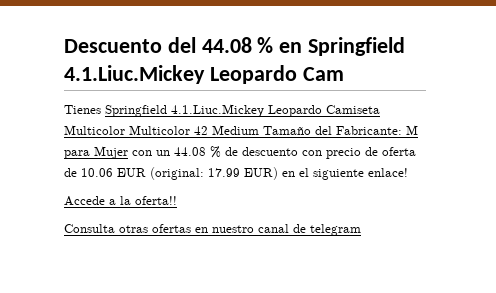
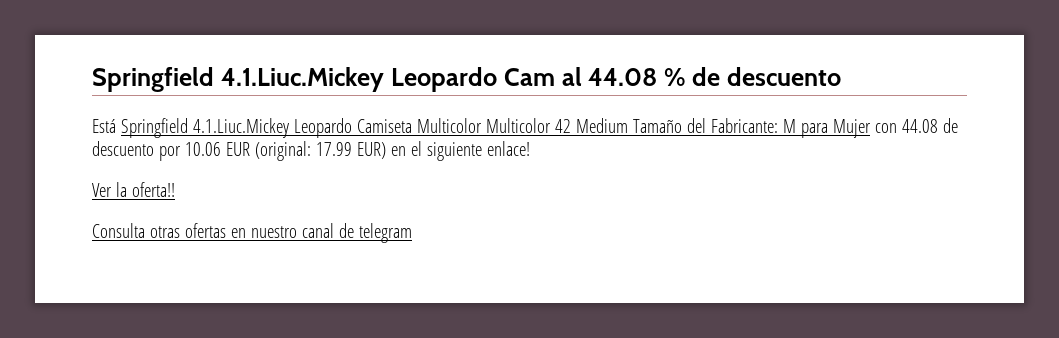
[64,37,303,53] Descuento del 44.08 % en -> (92, 79) none
[64,105,101,114] // Tienes -> [561,67,842,86] [92,119,116,133] al 44.08 % de descuento // Está
[156,146,416,159] [64,168,77,177] un 44.08 % de descuento con precio de oferta de -> [901,118,958,133] [92,141,181,161] 44.08 de descuento por
[64,196,116,206] Accede a -> [92,183,112,197] Ver

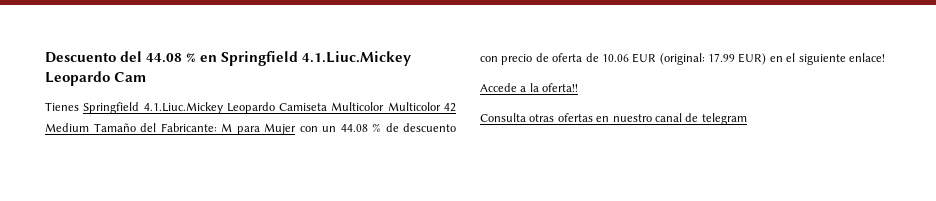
(92, 79) none -> [45,51,218,63] Descuento del 44.08 % en
[561,67,842,86] [92,119,116,133] al 44.08 % de descuento // Está -> [45,102,79,111] // Tienes
[901,118,958,133] [92,141,181,161] 44.08 de descuento por -> [322,123,456,132] [480,53,599,65] un 44.08 % de descuento con precio de oferta de
[92,183,112,197] Ver -> [480,83,527,92] Accede a

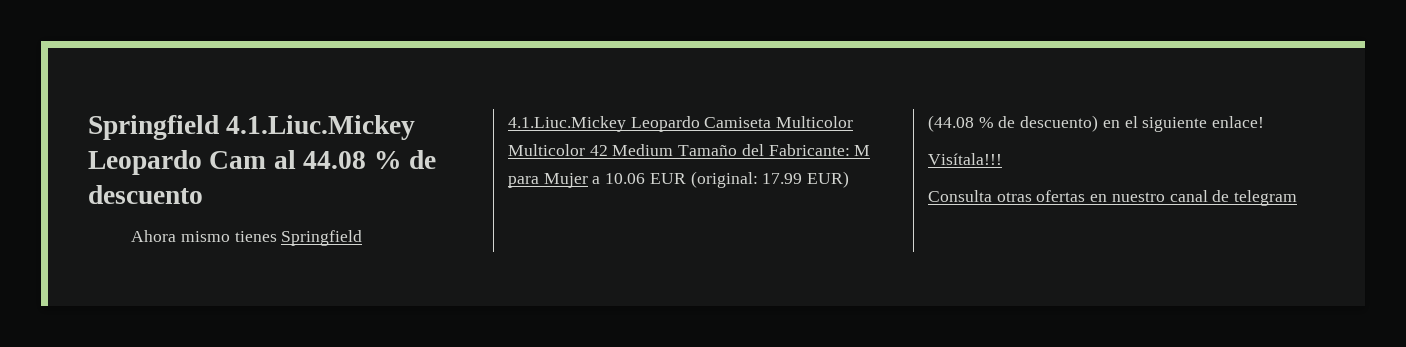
[45,51,218,63] Descuento del 44.08 % en -> (88, 127) none
[45,102,79,111] // Tienes -> [273,150,437,169] [88,185,203,204] [131,230,277,242] al 44.08 % de descuento // Ahora mismo tienes
[299,123,456,132] [480,53,599,65] con un 44.08 % de descuento con precio de oferta de -> [592,176,601,184] a
(767, 59) none -> [928,115,1099,132] (44.08 % de descuento)
[480,83,579,92] Accede a la oferta!! -> [928,153,1002,165] Visítala!!!

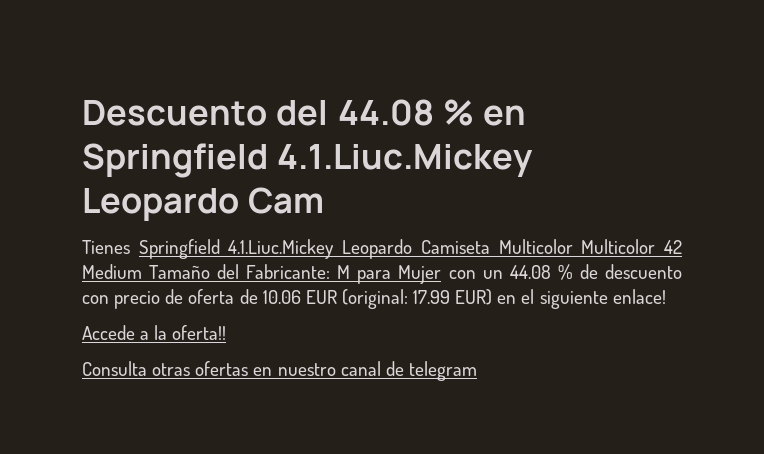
(88, 127) none -> [82,99,527,126] Descuento del 44.08 % en
[273,150,437,169] [88,185,203,204] [131,230,277,242] al 44.08 % de descuento // Ahora mismo tienes -> [82,240,130,254] // Tienes
[592,176,601,184] a -> [448,264,682,280] [82,289,258,309] con un 44.08 % de descuento con precio de oferta de
[928,115,1099,132] (44.08 % de descuento) -> (493, 297) none
[928,153,1002,165] Visítala!!! -> [82,325,227,340] Accede a la oferta!!

